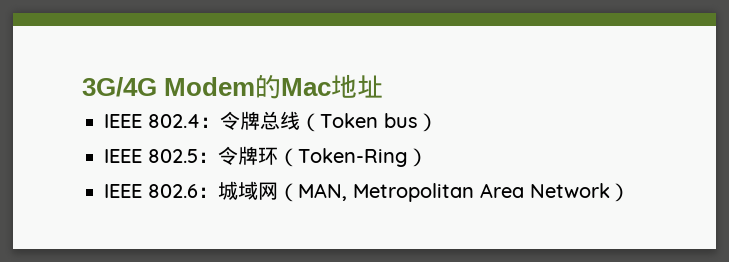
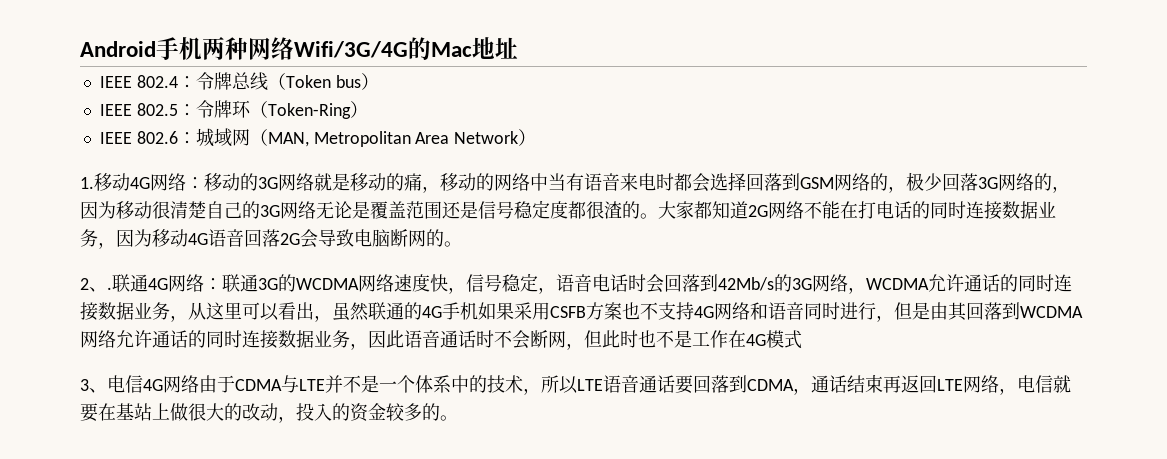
[82,77,256,97] 3G/4G Modem -> [80,37,408,60] Android手机两种网络Wifi/3G/4G
(630, 192) none -> [80,172,1070,193] [80,200,1056,220] [80,229,462,249] [80,273,1072,294] [80,302,1083,322] [80,330,802,350] [80,375,1071,395] [80,403,458,423] // 1.移动4G网络：移动的3G网络就是移动的痛，移动的网络中当有语音来电时都会选择回落到GSM网络的，极少回落3G网络的，因为移动很清楚自己的3G网络无论是覆盖范围还是信号稳定度都很渣的。大家都知道2G网络不能在打电话的同时连接数据业务，因为移动4G语音回落2G会导致电脑断网的。 // 2、.联通4G网络：联通3G的WCDMA网络速度快，信号稳定，语音电话时会回落到42Mb/s的3G网络，WCDMA允许通话的同时连接数据业务，从这里可以看出，虽然联通的4G手机如果采用CSFB方案也不支持4G网络和语音同时进行，但是由其回落到WCDMA网络允许通话的同时连接数据业务，因此语音通话时不会断网，但此时也不是工作在4G模式 // 3、电信4G网络由于CDMA与LTE并不是一个体系中的技术，所以LTE语音通话要回落到CDMA，通话结束再返回LTE网络，电信就要在基站上做很大的改动，投入的资金较多的。

